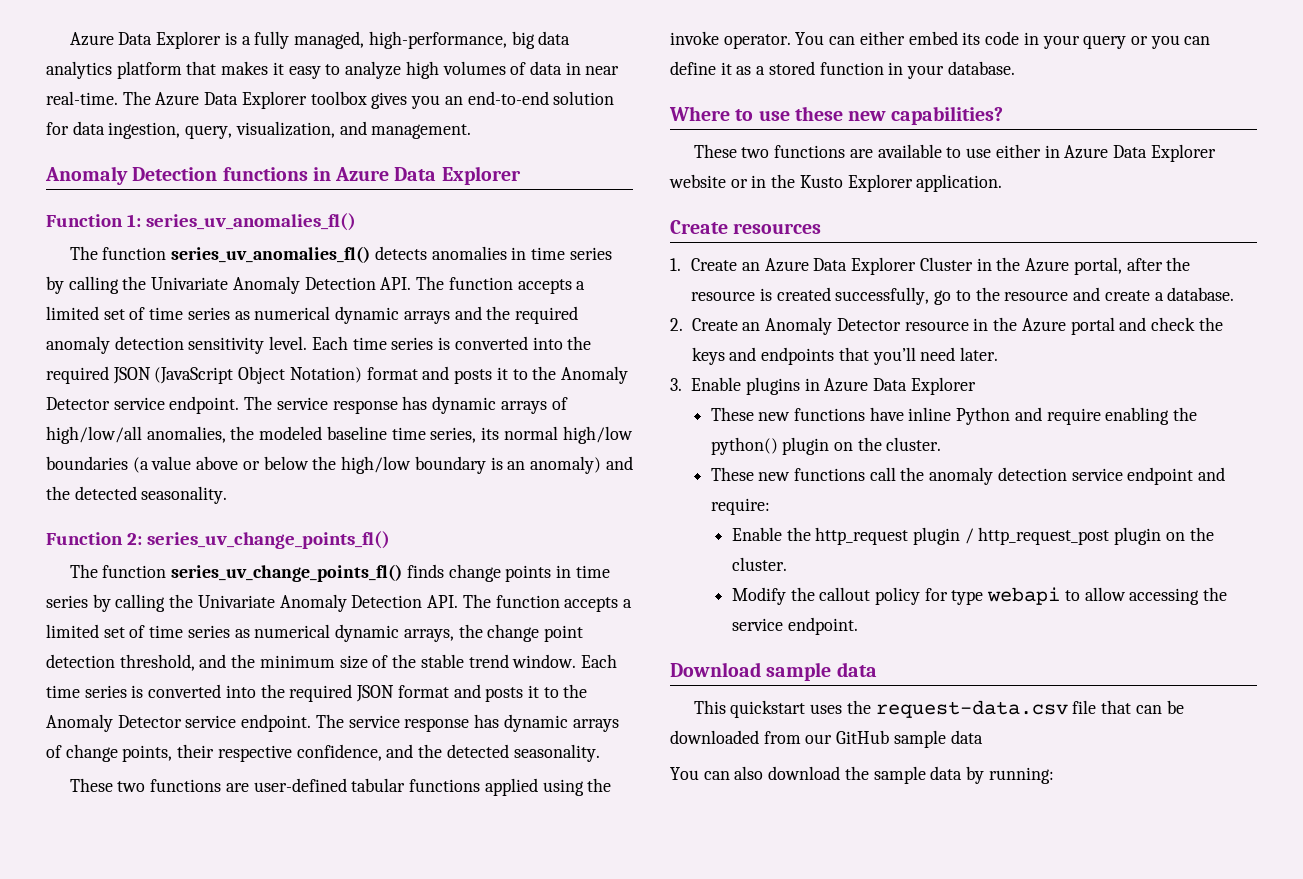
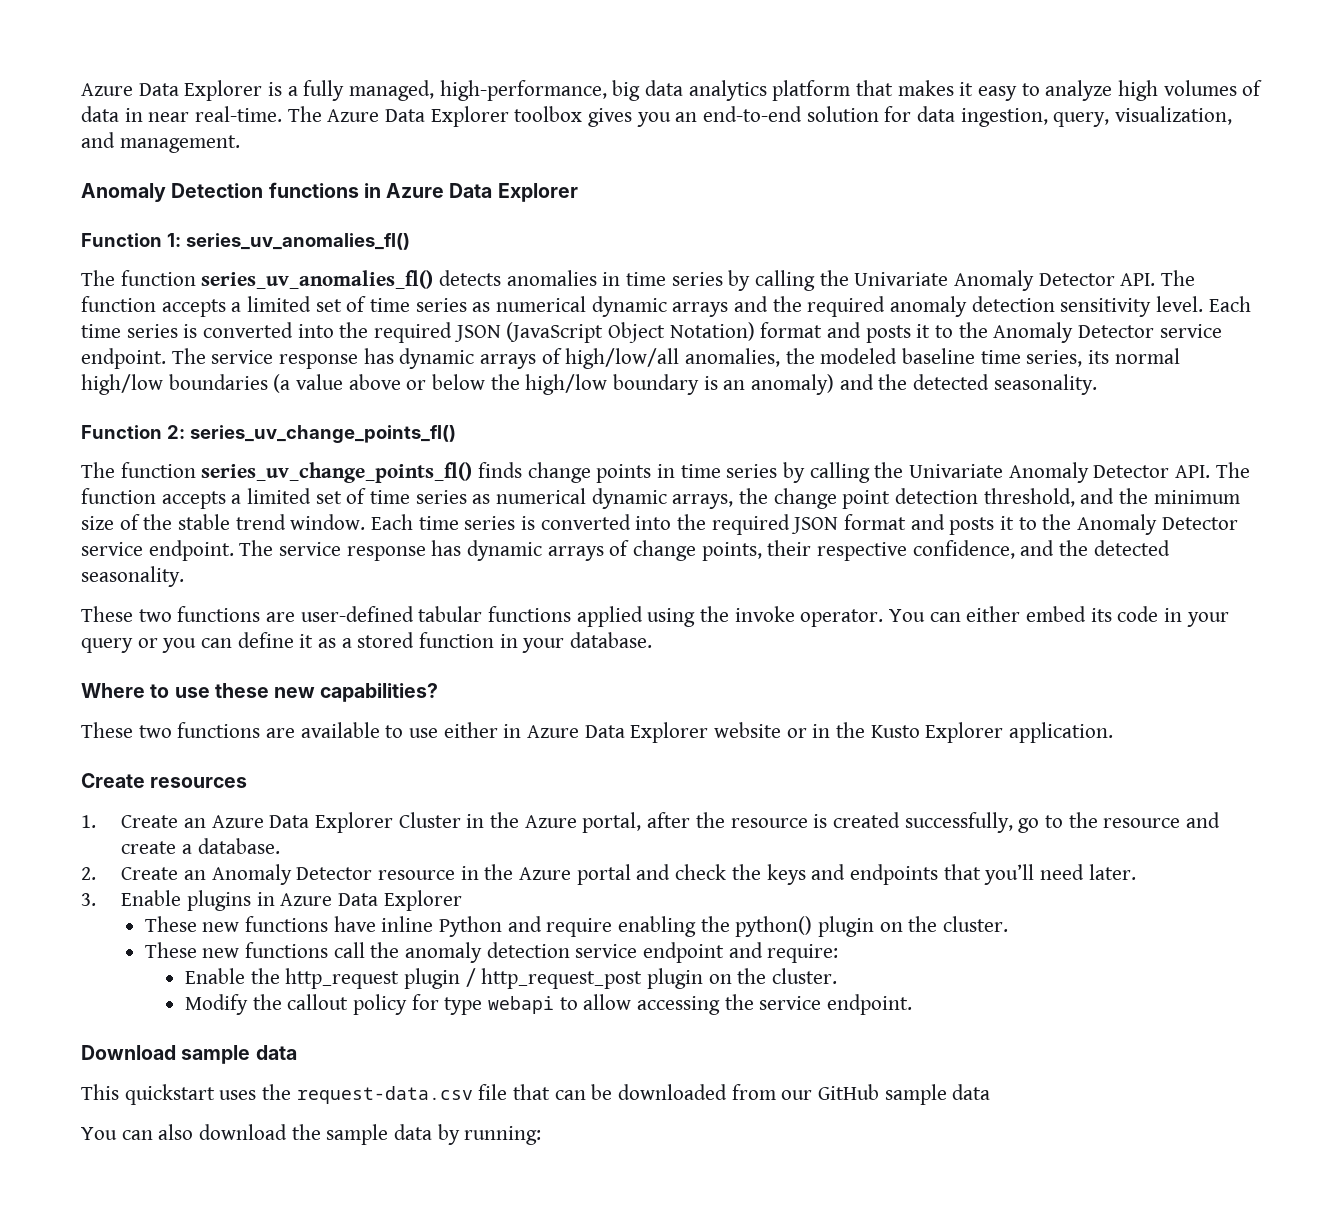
[304,277,376,290] Detection -> [1038,273,1115,286] Detector
[351,595,423,608] Detection -> [1093,465,1170,478] Detector

